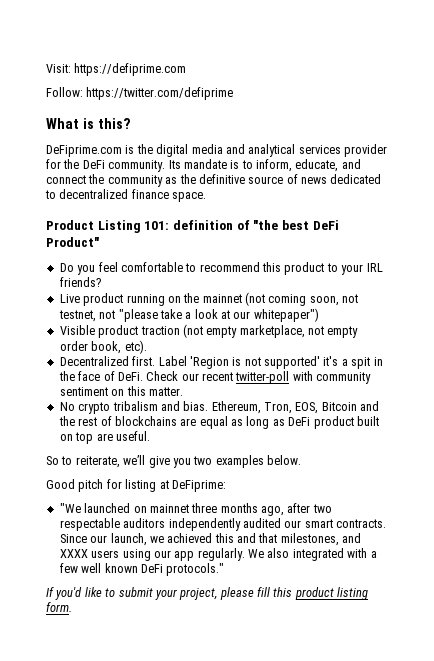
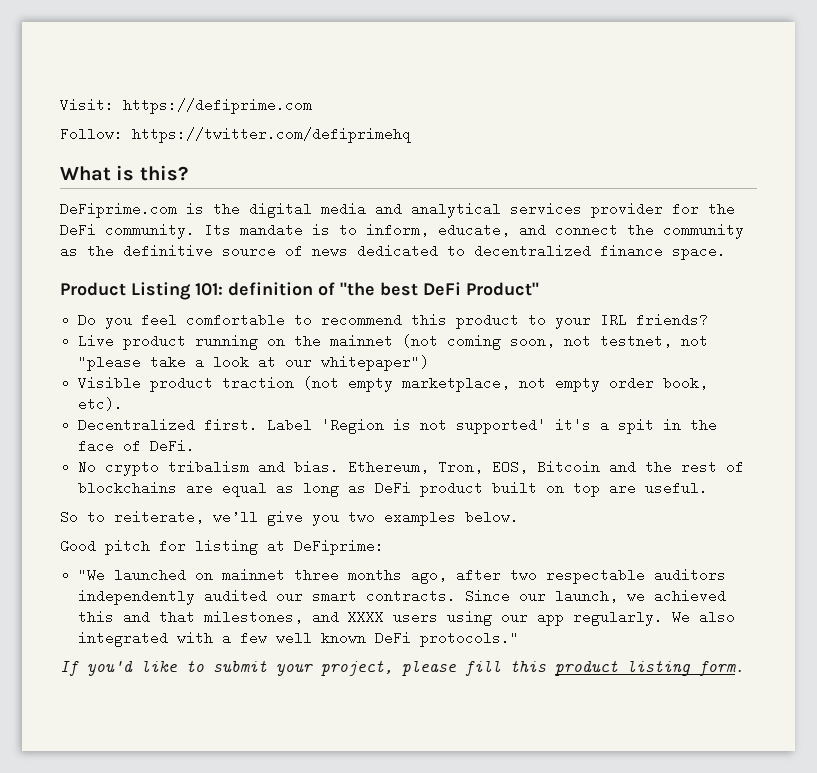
[86,87,234,100] https://twitter.com/defiprime -> [132,127,411,143] https://twitter.com/defiprimehq
[146,371,372,384] [59,386,183,396] Check our recent twitter-poll with community sentiment on this matter. -> (196, 446) none

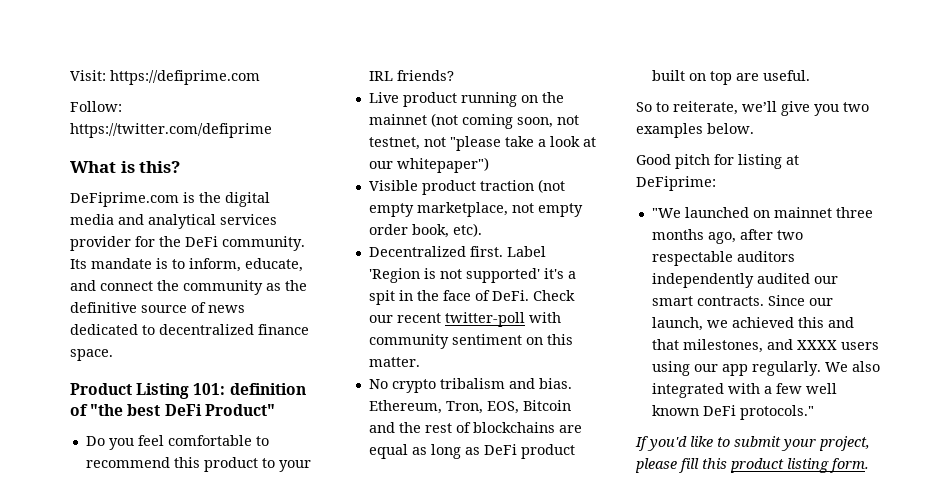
[132,127,411,143] https://twitter.com/defiprimehq -> [70,123,272,138] https://twitter.com/defiprime
(196, 446) none -> [532,290,575,301] [368,312,561,327] [368,334,573,349] [368,357,420,367] Check our recent twitter-poll with community sentiment on this matter.

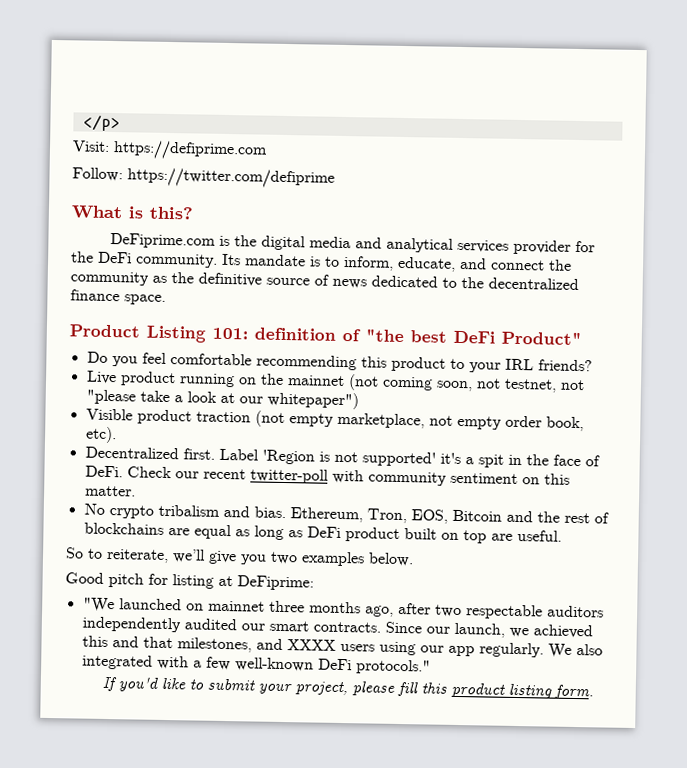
(70, 75) none -> [82,114,120,132] </p> //
(155, 330) none -> [461,277,484,289] the
[255,436,269,446] [85,457,170,468] to recommend -> [255,354,357,371] recommending
[805,383,837,394] [651,405,699,416] well known -> [234,657,314,672] well-known

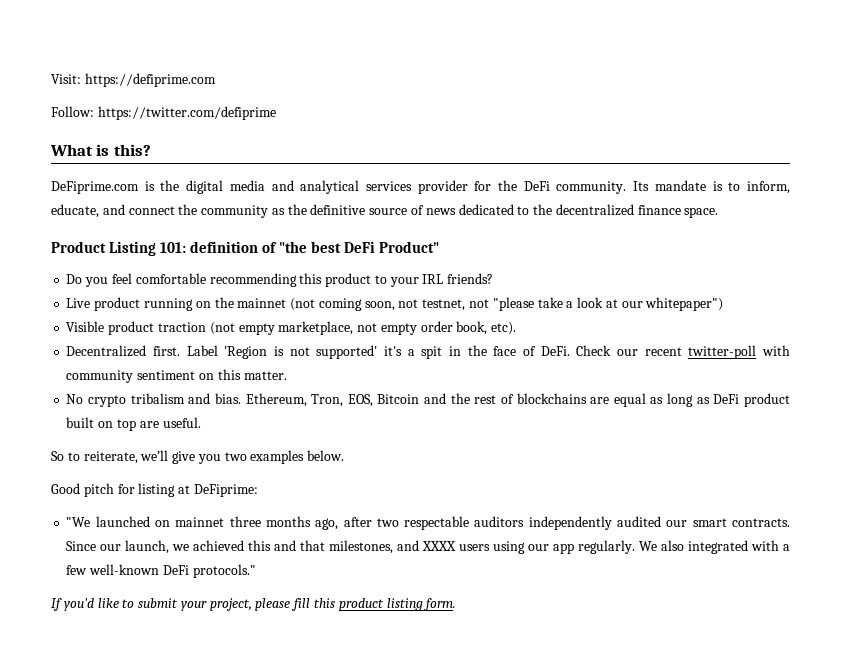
[82,114,120,132] </p> // -> (51, 79) none

